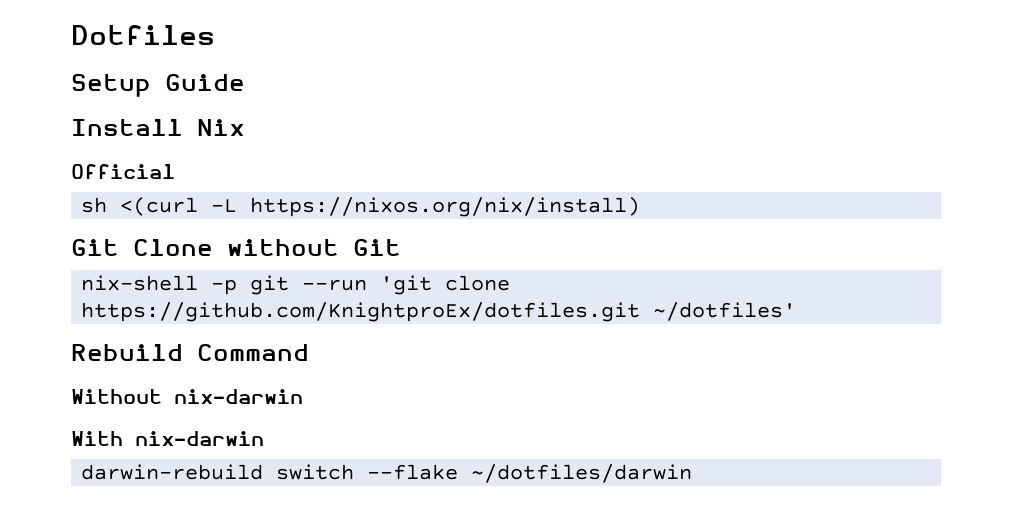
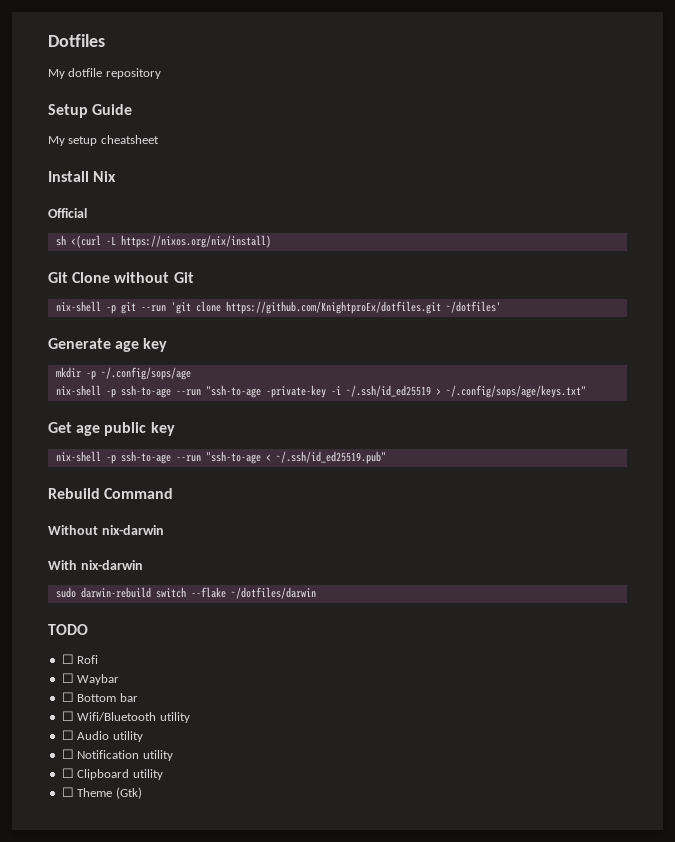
(215, 35) none -> [48,68,161,79] // My dotfile repository
(245, 82) none -> [48,135,159,146] // My setup cheatsheet
(797, 311) none -> [48,338,168,352] [55,367,191,380] [55,385,586,398] [48,422,175,436] [55,451,386,464] // Generate age key // mkdir -p ~/.config/sops/age // nix-shell -p ssh-to-age --run "ssh-to-age -private-key -i ~/.ssh/id_ed25519 > ~/.config/sops/age/keys.txt" // Get age public key // nix-shell -p ssh-to-age --run "ssh-to-age < ~/.ssh/id_ed25519.pub"
(264, 438) none -> [55,587,76,598] sudo
(693, 473) none -> [48,624,88,635] [61,654,99,664] [61,673,120,685] [61,692,138,702] [61,711,190,723] [61,730,143,742] [61,749,173,761] [61,768,163,780] [61,787,142,799] // TODO // ☐ Rofi // ☐ Waybar // ☐ Bottom bar // ☐ Wifi/Bluetooth utility // ☐ Audio utility // ☐ Notification utility // ☐ Clipboard utility // ☐ Theme (Gtk)

